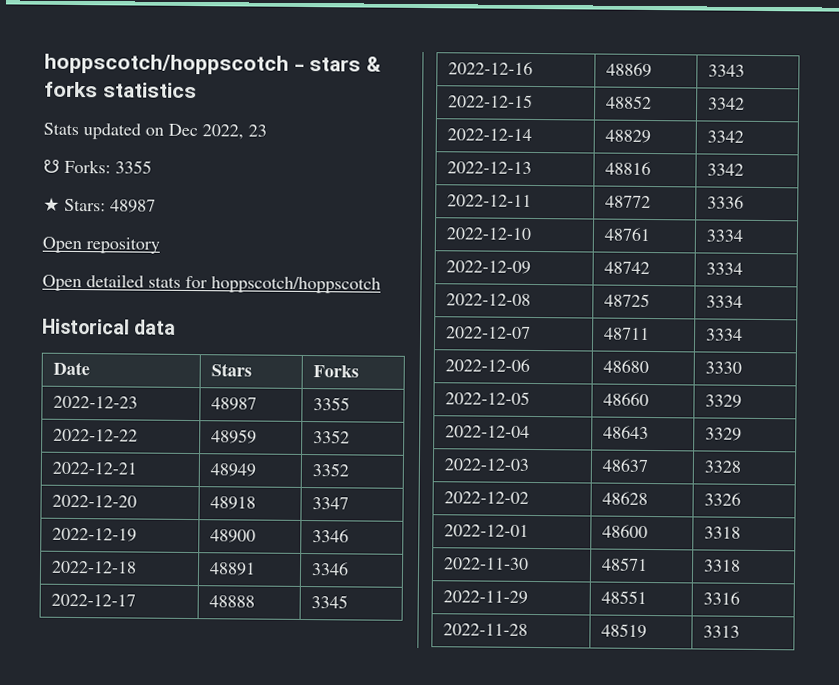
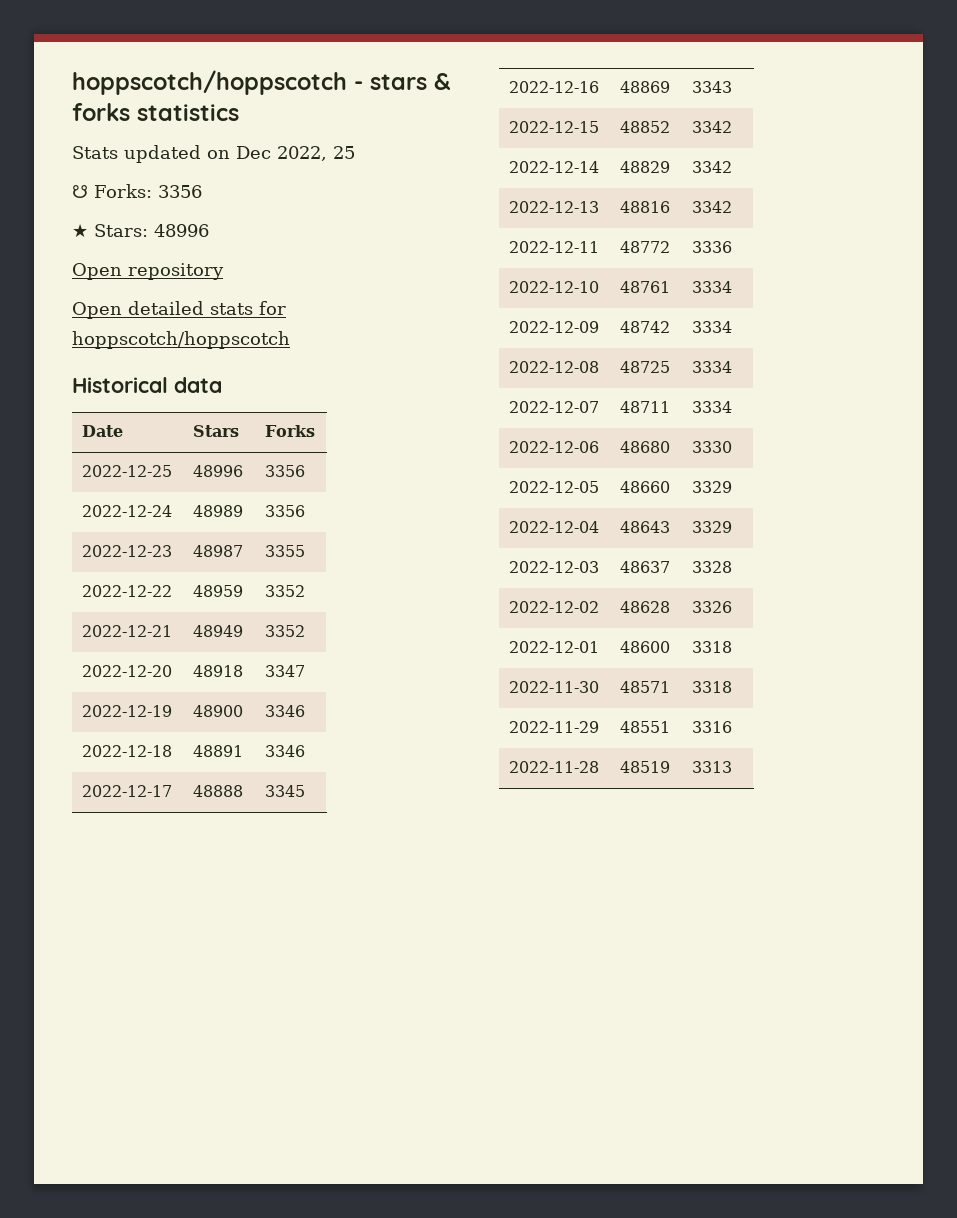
[248,124,267,137] 23 -> [333,146,355,159] 25
[115,160,152,174] 3355 -> [157,185,202,198] 3356
[110,199,156,213] 48987 -> [154,224,209,237] 48996
(360, 371) none -> [82,465,173,477] [193,465,244,477] [265,465,306,477] [82,505,173,517] [193,505,244,517] [265,505,306,517] // 2022-12-25 | 48996 | 3356 // 2022-12-24 | 48989 | 3356

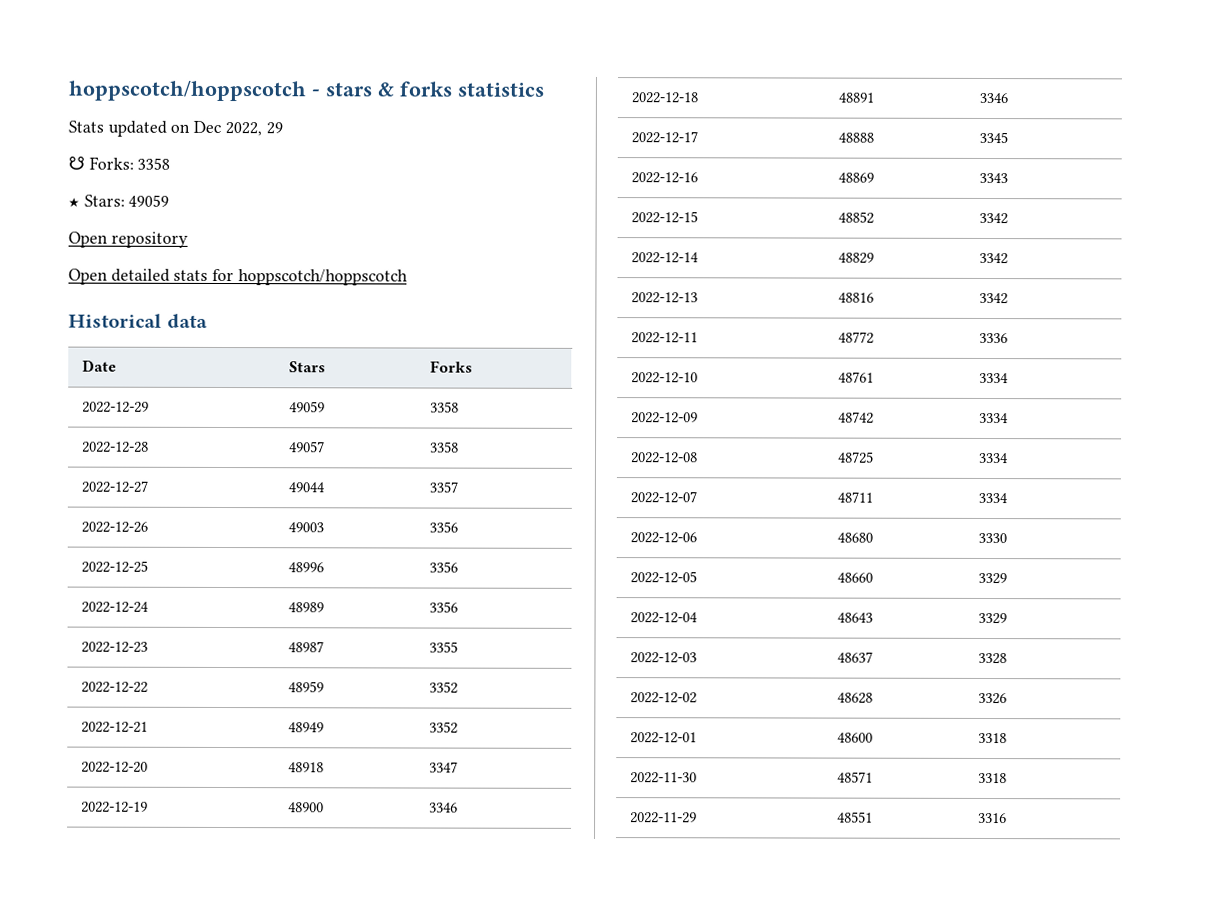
[333,146,355,159] 25 -> [265,122,283,135] 29
[157,185,202,198] 3356 -> [137,157,171,170] 3358
[154,224,209,237] 48996 -> [128,194,170,207] 49059
(316, 431) none -> [81,401,149,413] [288,401,325,413] [429,401,459,413] [81,441,149,453] [288,441,325,453] [429,441,459,453] [80,480,148,493] [287,482,325,493] [428,481,458,493] [80,521,148,533] [287,522,324,533] [428,521,458,533] // 2022-12-29 | 49059 | 3358 // 2022-12-28 | 49057 | 3358 // 2022-12-27 | 49044 | 3357 // 2022-12-26 | 49003 | 3356
[509,761,600,773] [620,761,671,773] [692,761,733,773] // 2022-11-28 | 48519 | 3313 -> (1007, 818) none

